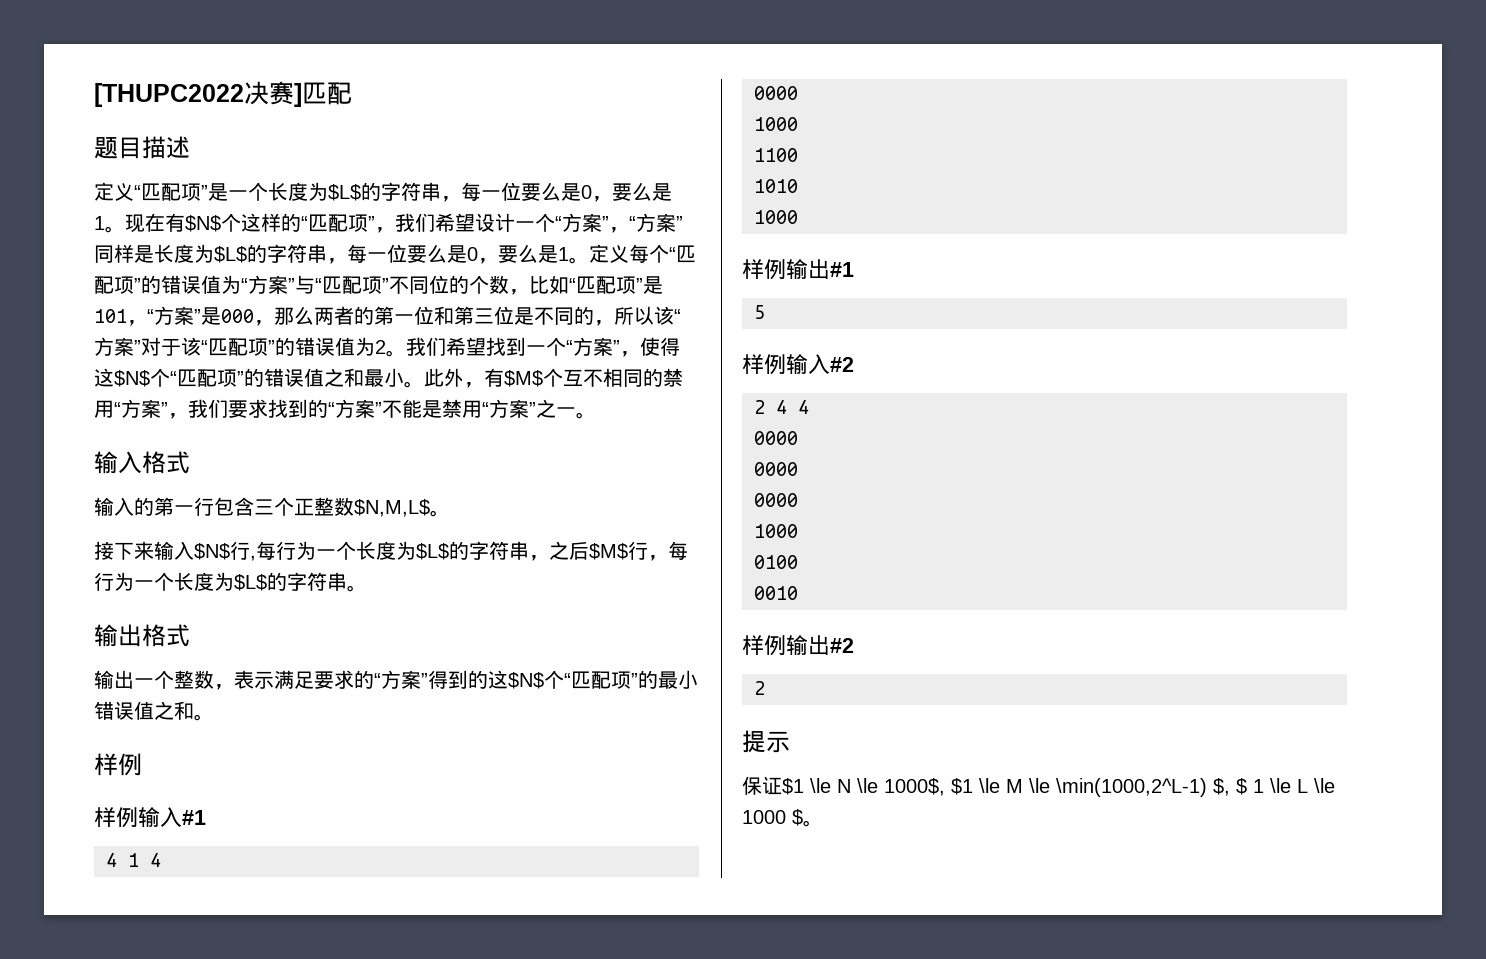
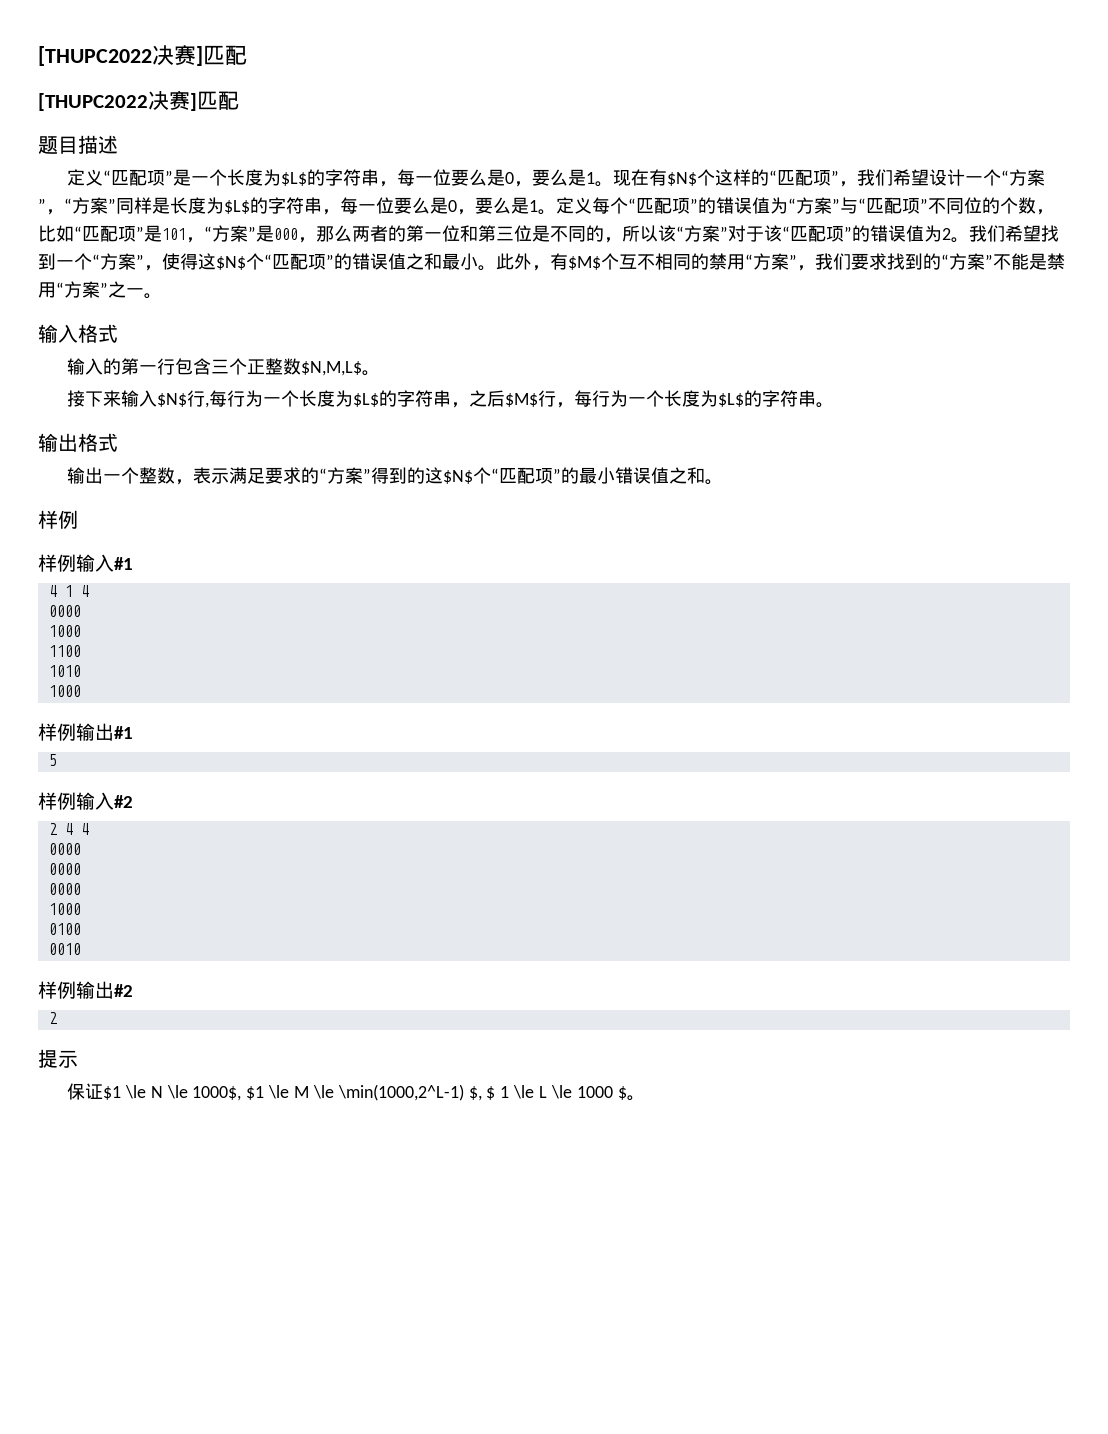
[94,81,352,107] [THUPC2022决赛]匹配 -> [38,45,247,66] [38,90,239,111] [THUPC2022决赛]匹配 // [THUPC2022决赛]匹配

